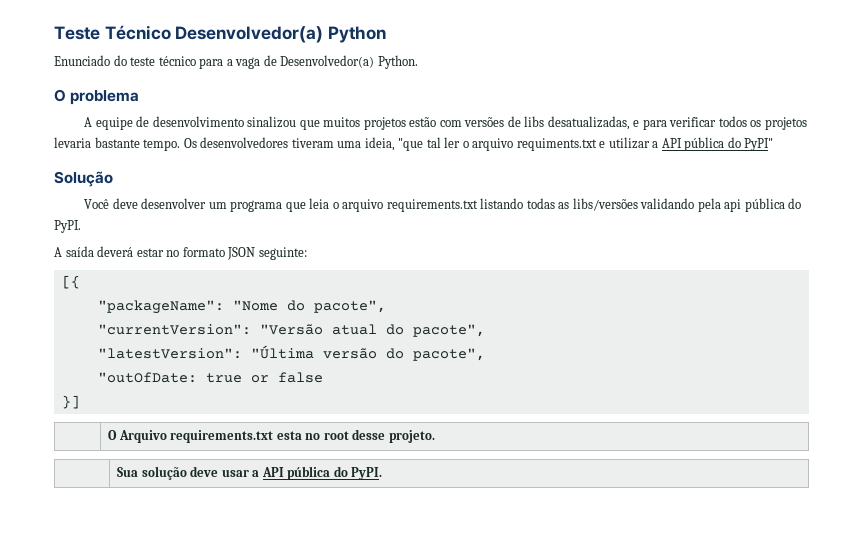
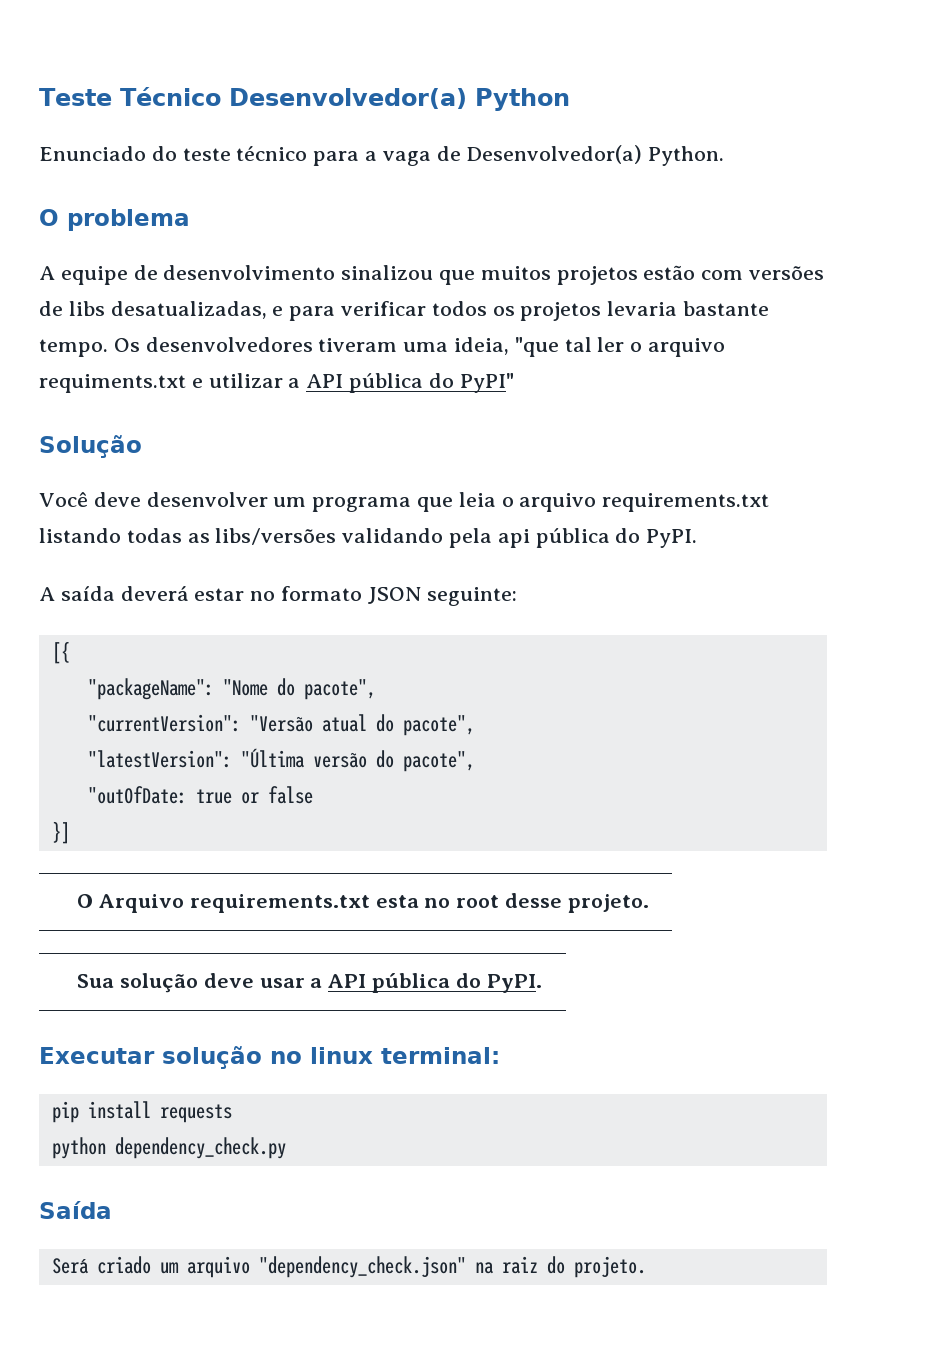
(383, 473) none -> [39,1046,500,1069] [51,1101,232,1123] [51,1137,286,1159] [39,1201,112,1219] [51,1256,646,1278] // Executar solução no linux terminal: // pip install requests // python dependency_check.py // Saída // Será criado um arquivo "dependency_check.json" na raiz do projeto.

